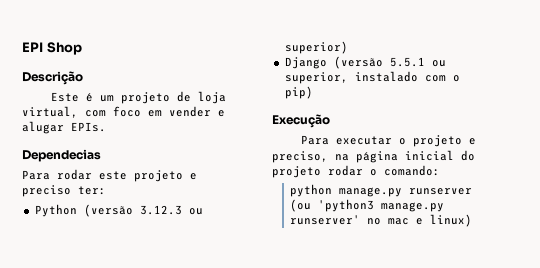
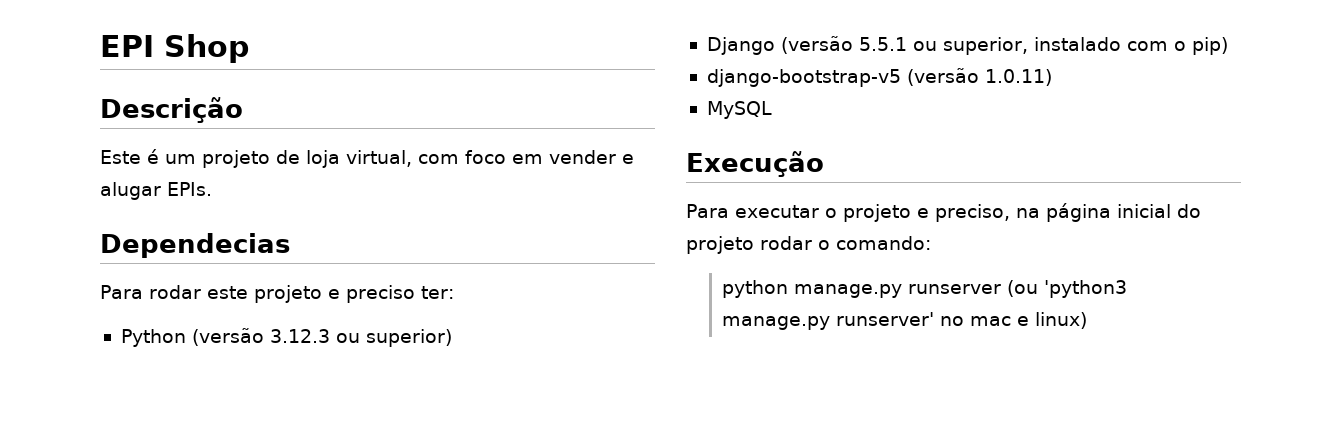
(313, 92) none -> [706,68,1052,87] [706,101,772,119] // django-bootstrap-v5 (versão 1.0.11) // MySQL

